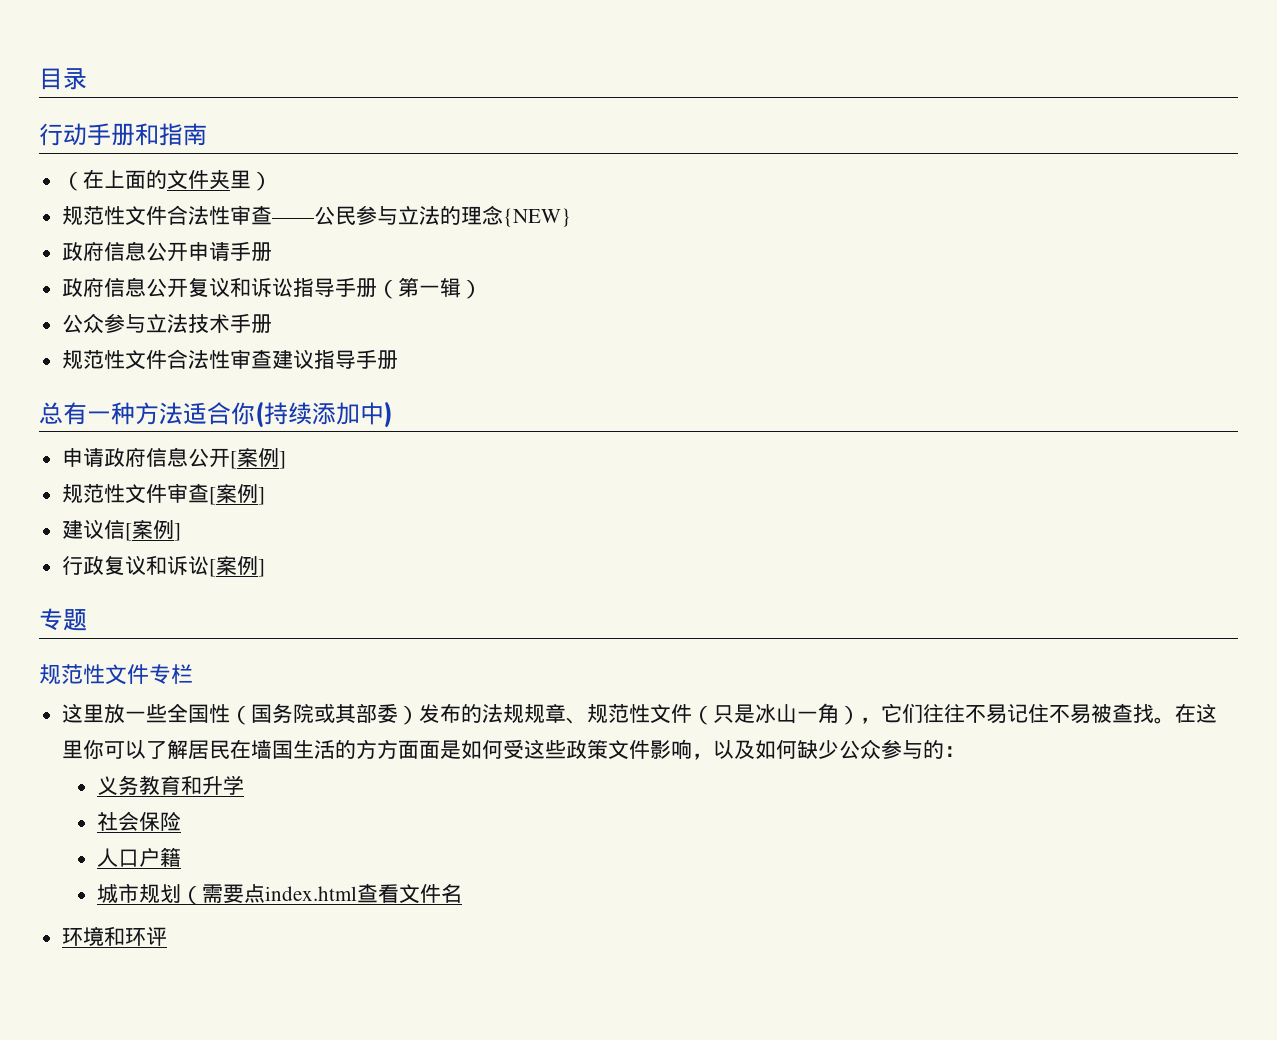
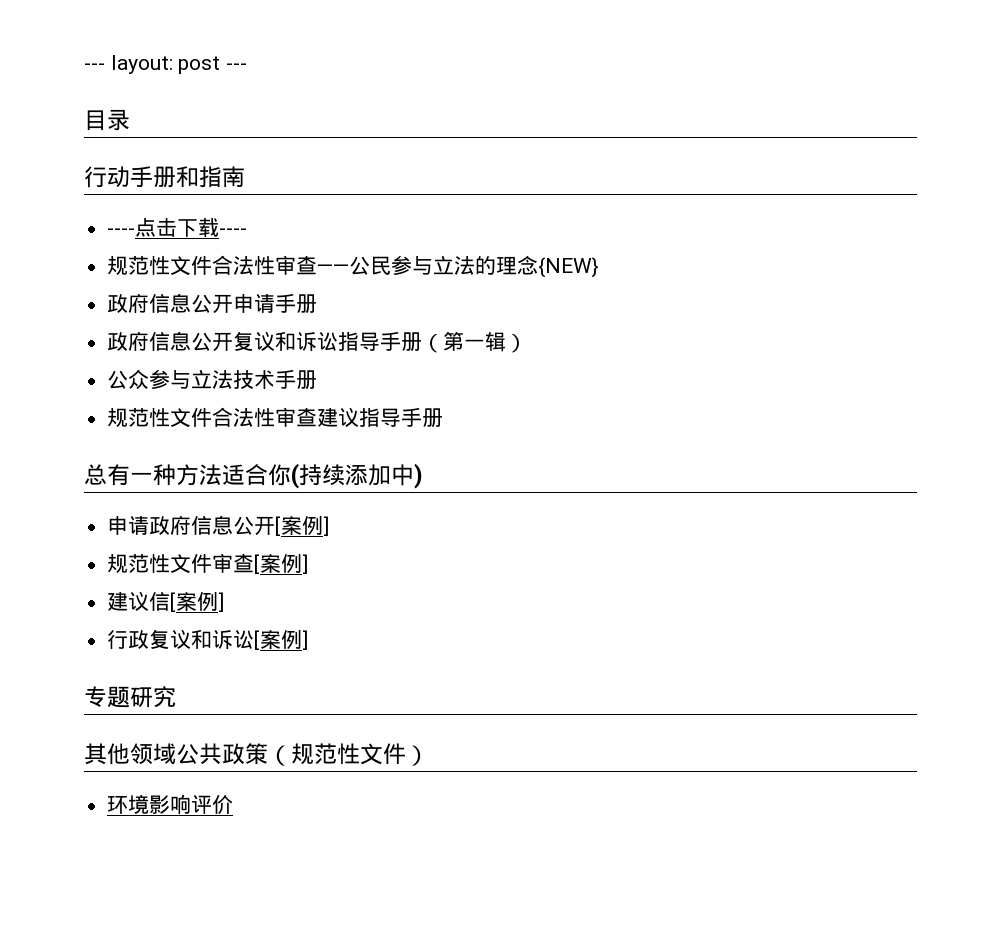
(39, 79) none -> [84,55,248,74] --- layout: post --- //
[62,169,273,191] （在上面的文件夹里） -> [107,218,248,238] ----点击下载----
[39,664,193,685] [62,703,1218,725] [62,739,966,760] [97,775,245,795] [97,811,182,831] [97,847,182,867] [97,883,463,905] // 规范性文件专栏 // 这里放一些全国性（国务院或其部委）发布的法规规章、规范性文件（只是冰山一角），它们往往不易记住不易被查找。在这里你可以了解居民在墙国生活的方方面面是如何受这些政策文件影响，以及如何缺少公众参与的： // 义务教育和升学 // 社会保险 // 人口户籍 // 城市规划（需要点index.html查看文件名 -> [130,686,176,708] [84,743,429,766] 研究 // 其他领域公共政策（规范性文件）
[104,926,168,946] 和环评 -> [149,794,234,814] 影响评价

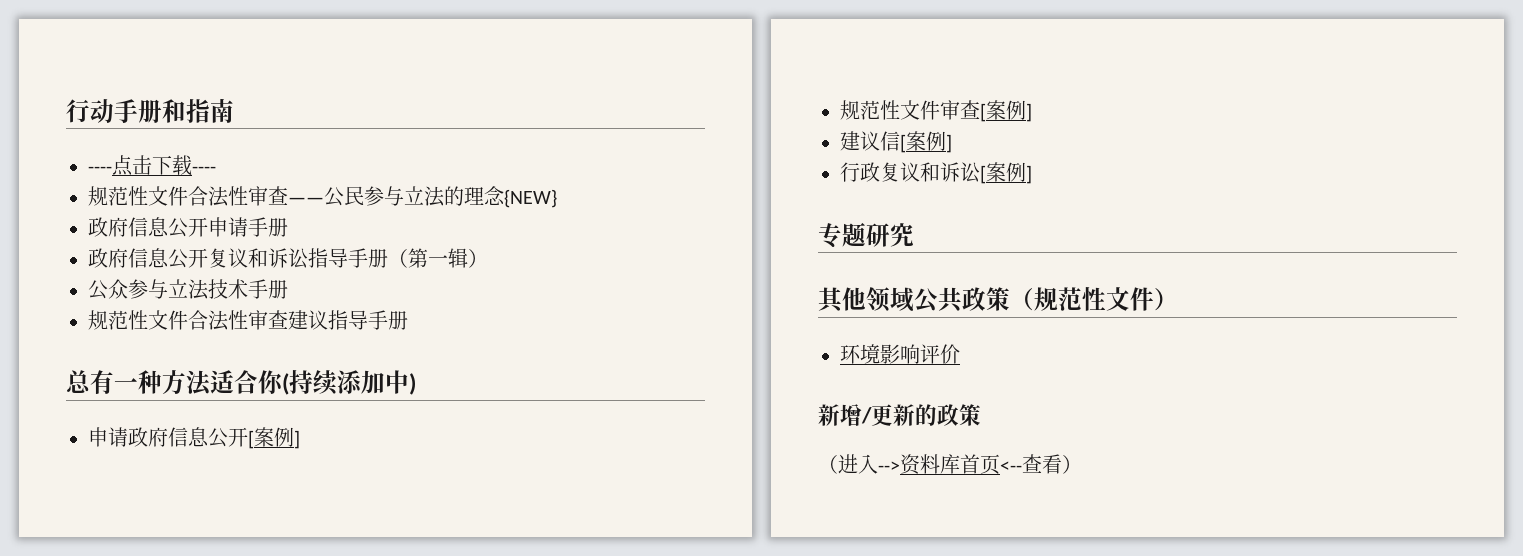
[84,55,248,74] [84,109,130,131] --- layout: post --- // 目录 // -> (66, 111) none
(234, 804) none -> [818,404,981,426] [818,454,1082,475] // 新增/更新的政策 // （进入-->资料库首页<--查看）

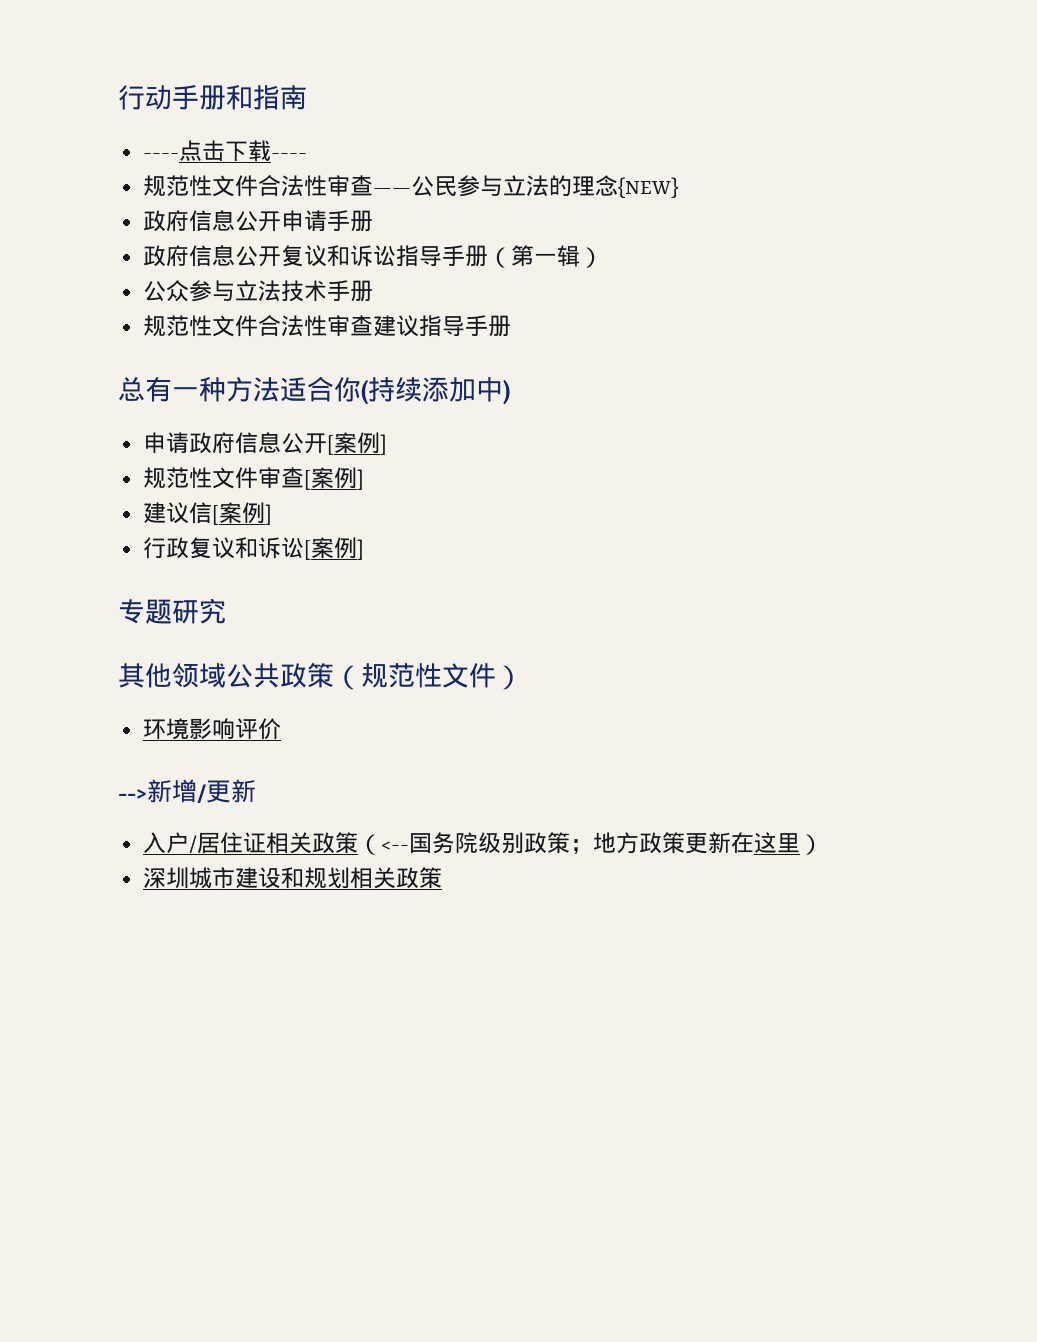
(960, 354) none -> [118,789,147,800] -->
[915,404,981,426] [818,454,1082,475] 的政策 // （进入-->资料库首页<--查看） -> [143,832,824,855] [143,867,443,889] // 入户/居住证相关政策（<--国务院级别政策；地方政策更新在这里） // 深圳城市建设和规划相关政策

